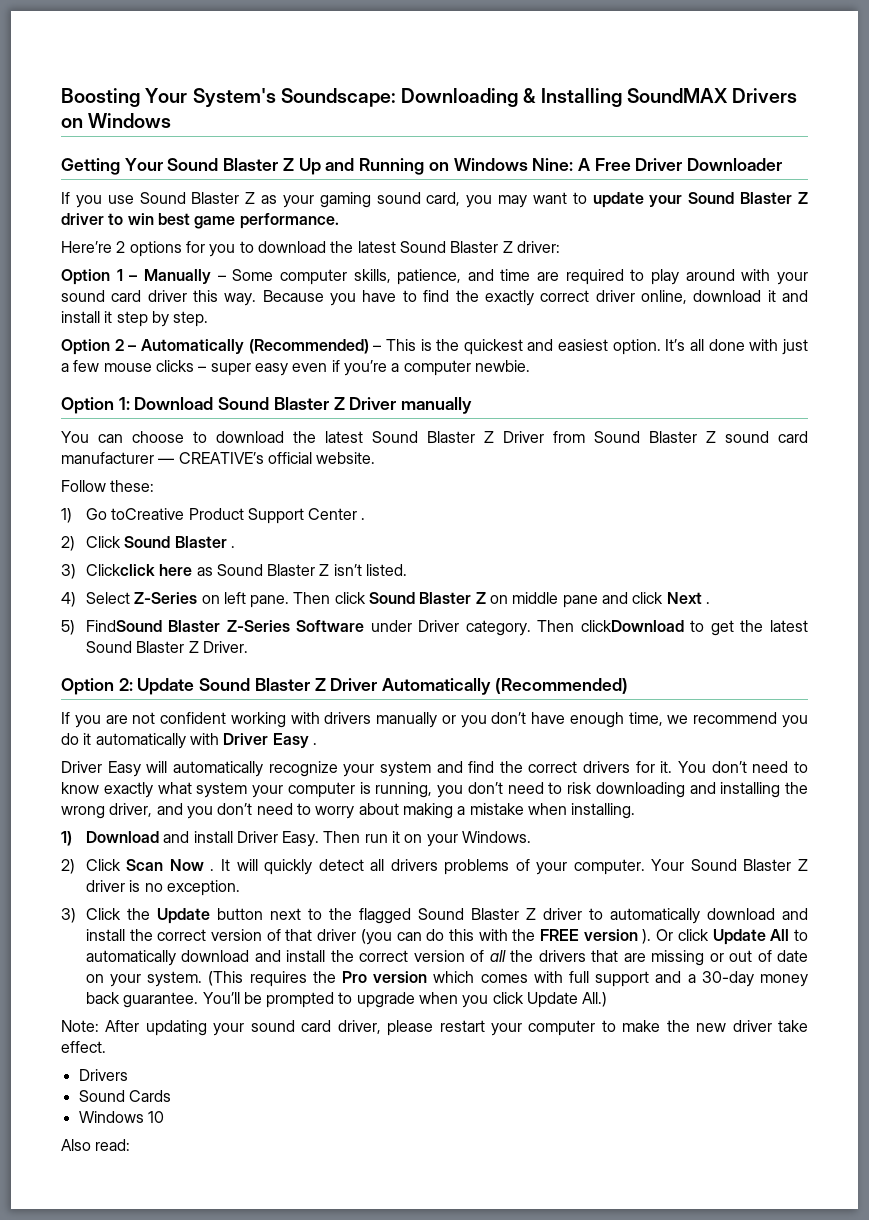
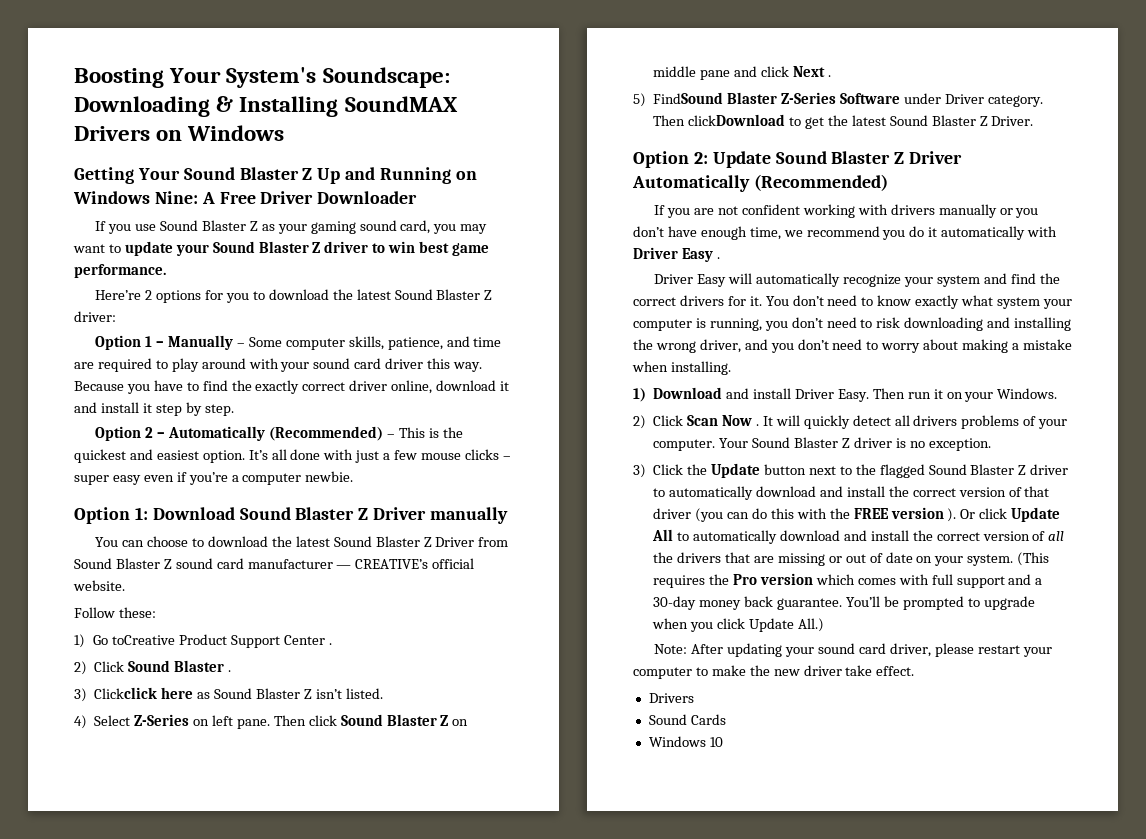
[61,1139,131,1151] // Also read: -> (723, 742) none

